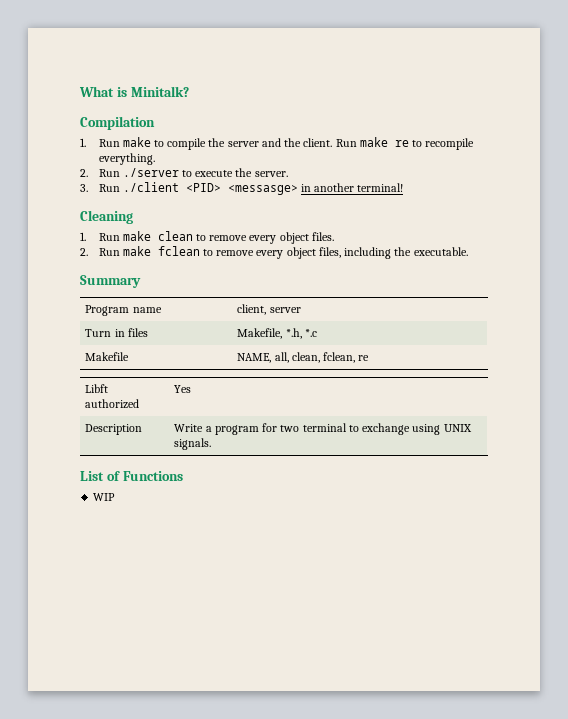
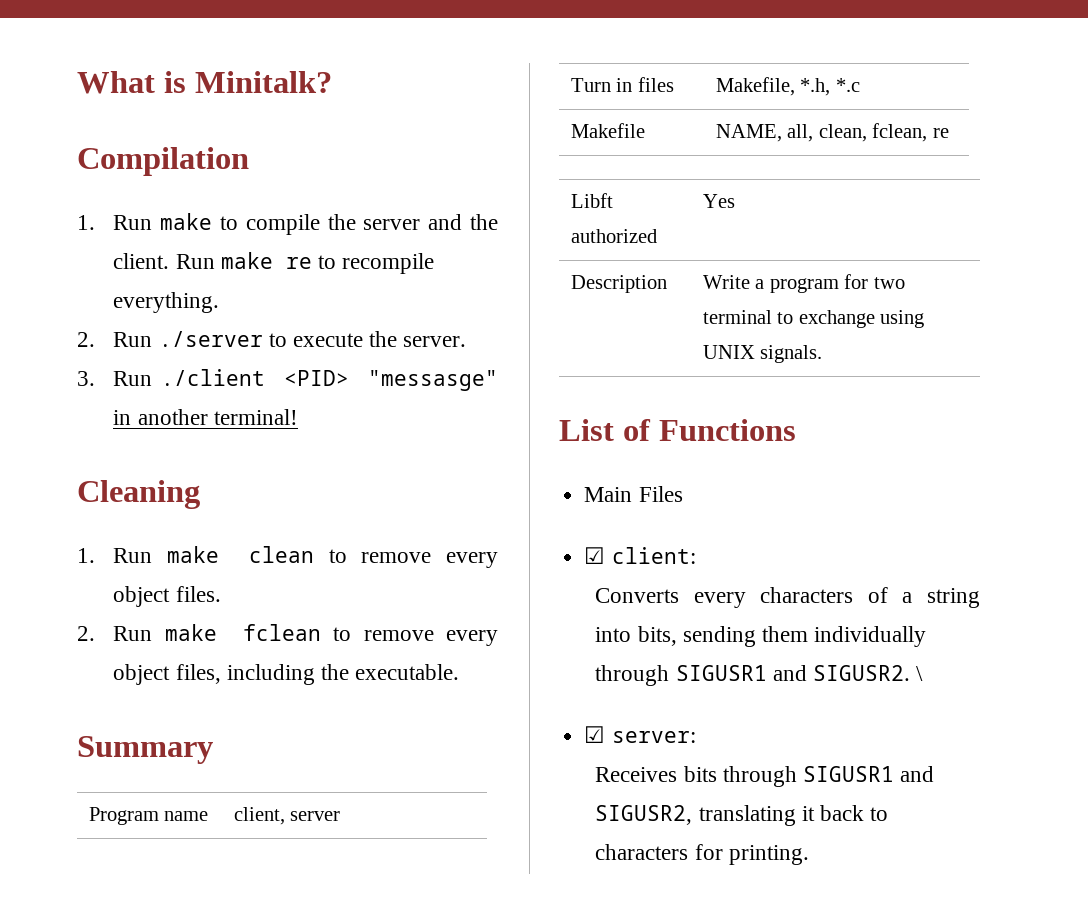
[227,185,298,195] <messasge> -> [367,370,498,391] "messasge"
[93,493,116,501] WIP -> [584,486,683,502] [584,547,696,564] [595,587,980,608] [595,626,927,647] [595,665,924,686] [584,726,696,743] [595,766,935,787] [595,805,889,826] [595,844,809,865] Main Files // ☑ client: // Converts every characters of a string into bits, sending them individually through SIGUSR1 and SIGUSR2. \ // ☑ server: // Receives bits through SIGUSR1 and SIGUSR2, translating it back to characters for printing.

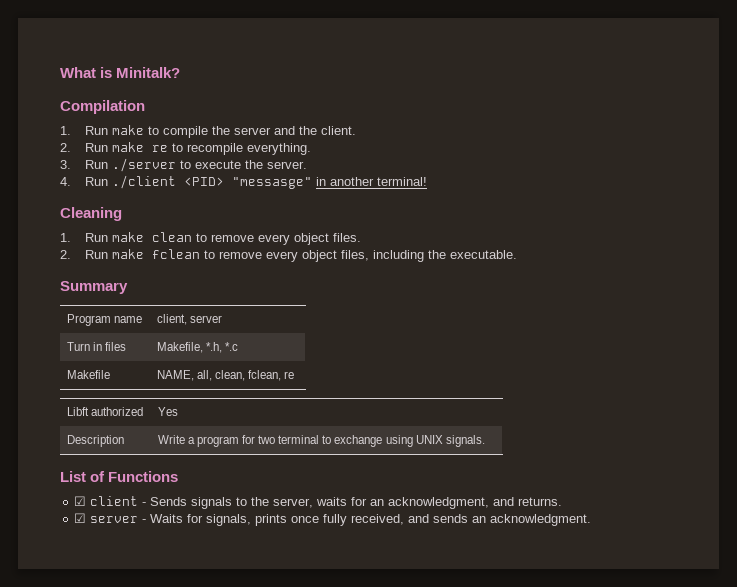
(170, 261) none -> [60,143,71,152] // 2.
[77,332,95,347] 2. -> [60,160,71,169] 3.
[77,371,95,386] 3. -> [60,177,71,186] 4.
[584,486,683,502] [584,547,696,564] [595,587,980,608] [595,626,927,647] [595,665,924,686] [584,726,696,743] [595,766,935,787] [595,805,889,826] [595,844,809,865] Main Files // ☑ client: // Converts every characters of a string into bits, sending them individually through SIGUSR1 and SIGUSR2. \ // ☑ server: // Receives bits through SIGUSR1 and SIGUSR2, translating it back to characters for printing. -> [74,496,563,509] [74,513,592,526] ☑ client - Sends signals to the server, waits for an acknowledgment, and returns. // ☑ server - Waits for signals, prints once fully received, and sends an acknowledgment.

